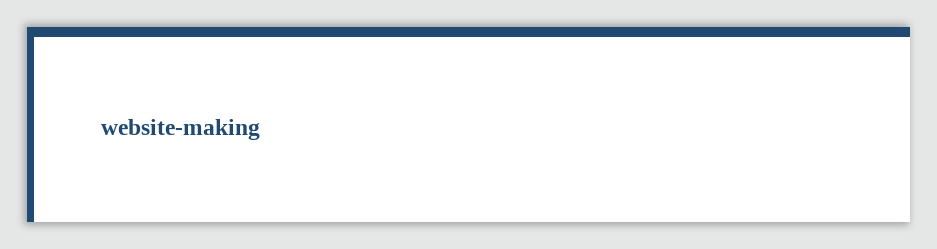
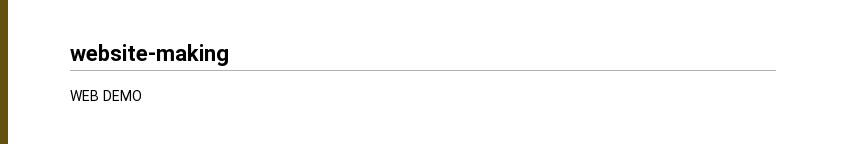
(260, 129) none -> [70,90,142,101] // WEB DEMO

